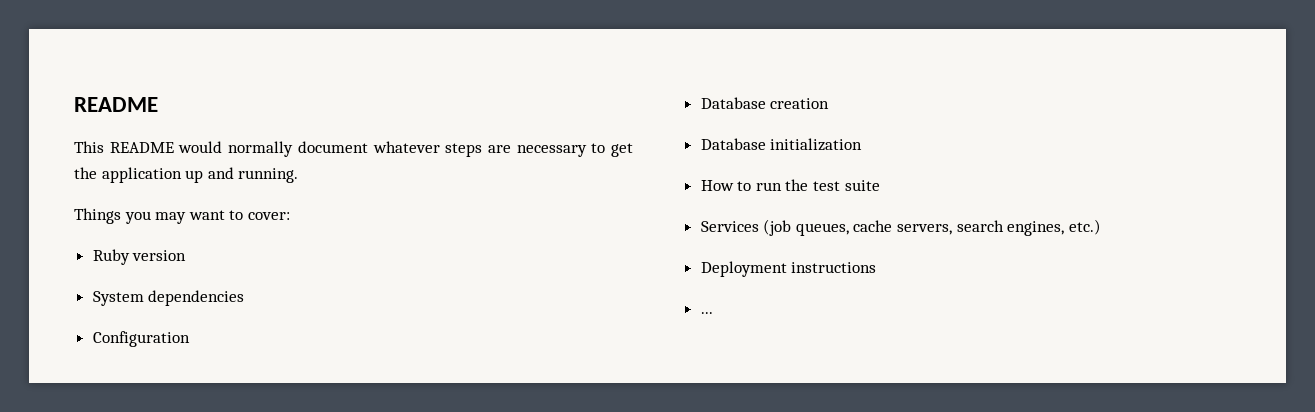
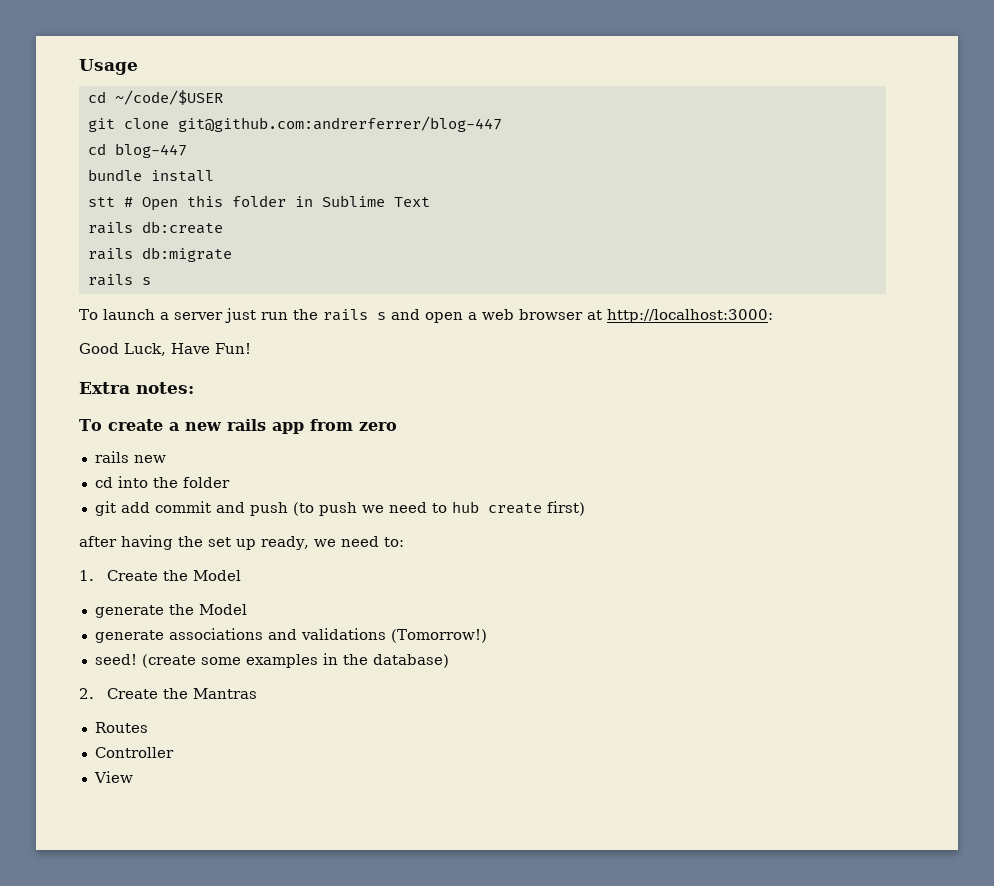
[74,97,158,112] [74,141,633,157] [74,167,299,183] [74,208,290,224] [92,249,187,265] [92,290,245,306] [92,331,190,347] [700,97,830,109] [700,138,863,151] [700,179,880,191] [700,219,1101,236] [700,261,877,277] [700,312,713,314] README // This README would normally document whatever steps are necessary to get the application up and running. // Things you may want to cover: // Ruby version // System dependencies // Configuration // Database creation // Database initialization // How to run the test suite // Services (job queues, cache servers, search engines, etc.) // Deployment instructions // ... -> [79,59,138,75] [87,90,223,105] [87,116,502,132] [87,143,187,158] [87,169,214,182] [87,195,430,211] [87,221,223,234] [87,247,232,262] [87,274,151,286] [79,308,773,323] [79,343,251,356] [79,382,194,394] [79,419,397,434] [94,451,166,463] [94,476,230,488] [94,501,585,516] [79,535,404,550] [79,570,241,581] [94,604,247,618] [94,628,487,643] [94,653,449,668] [79,688,257,699] [94,722,148,733] [94,747,174,758] [93,771,133,783] Usage // cd ~/code/$USER // git clone git@github.com:andrerferrer/blog-447 // cd blog-447 // bundle install // stt # Open this folder in Sublime Text // rails db:create // rails db:migrate // rails s // To launch a server just run the rails s and open a web browser at http://localhost:3000: // Good Luck, Have Fun! // Extra notes: // To create a new rails app from zero // rails new // cd into the folder // git add commit and push (to push we need to hub create first) // after having the set up ready, we need to: // 1. Create the Model // generate the Model // generate associations and validations (Tomorrow!) // seed! (create some examples in the database) // 2. Create the Mantras // Routes // Controller // View

